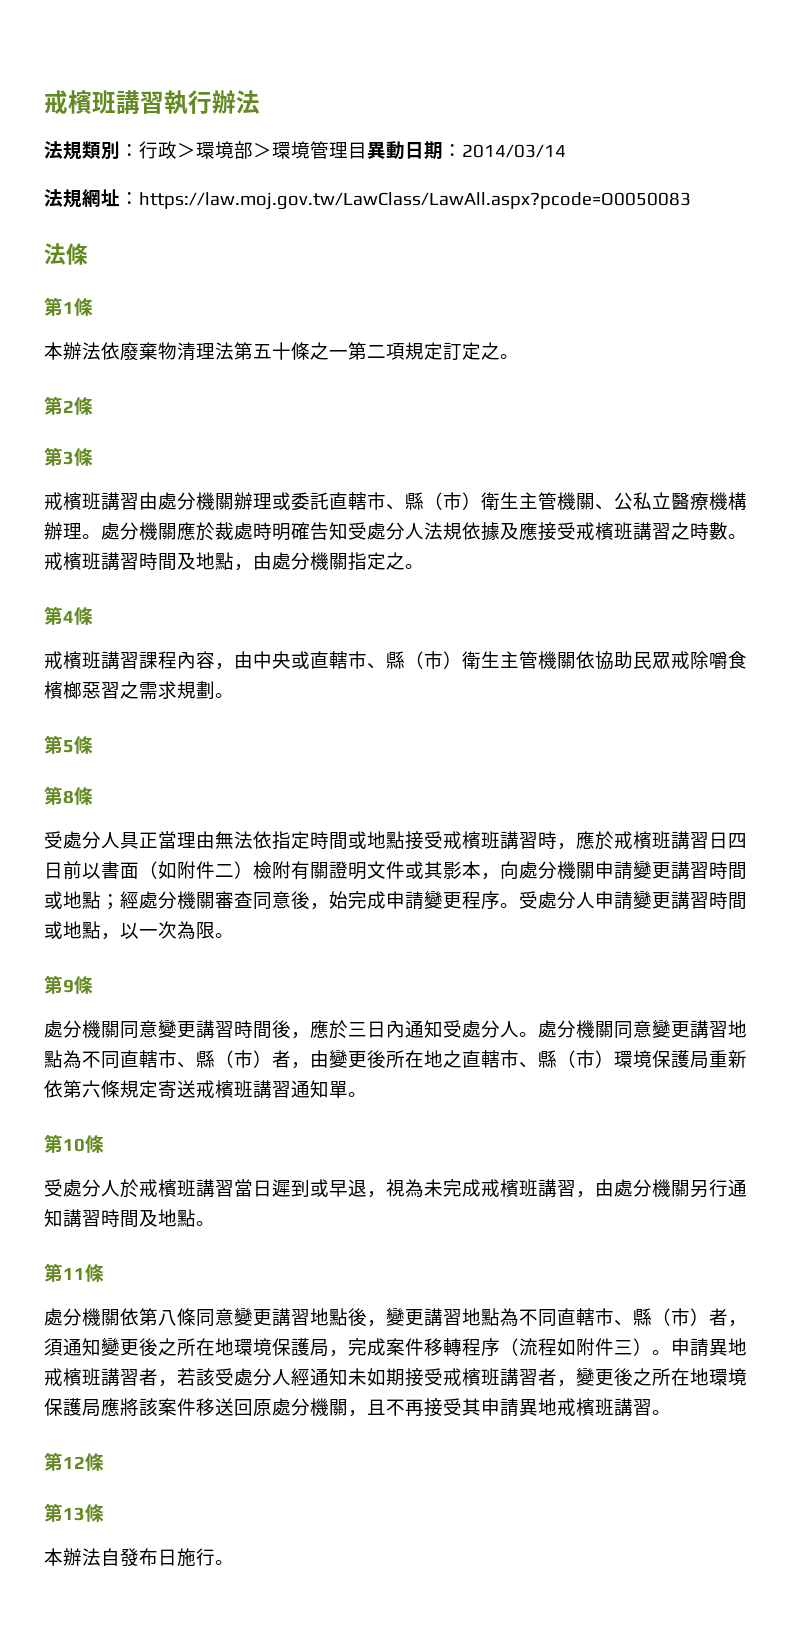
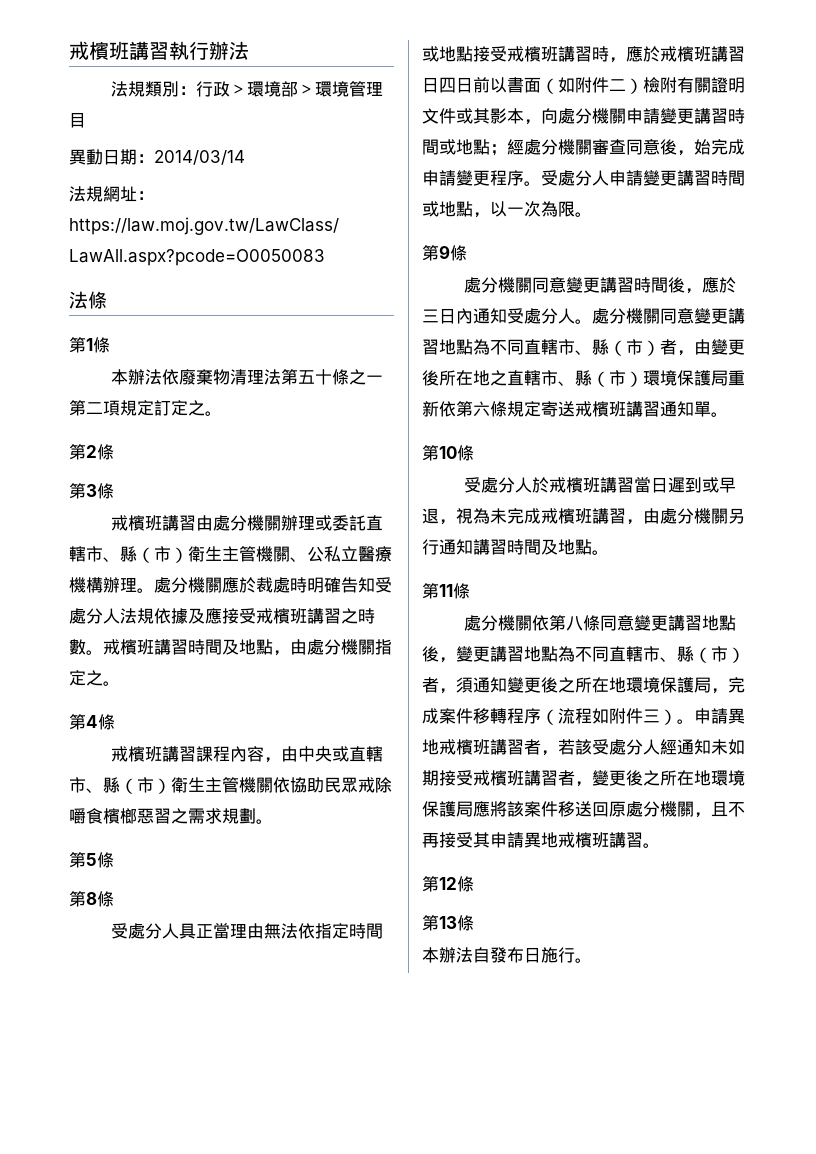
(367, 150) none -> (86, 120) //

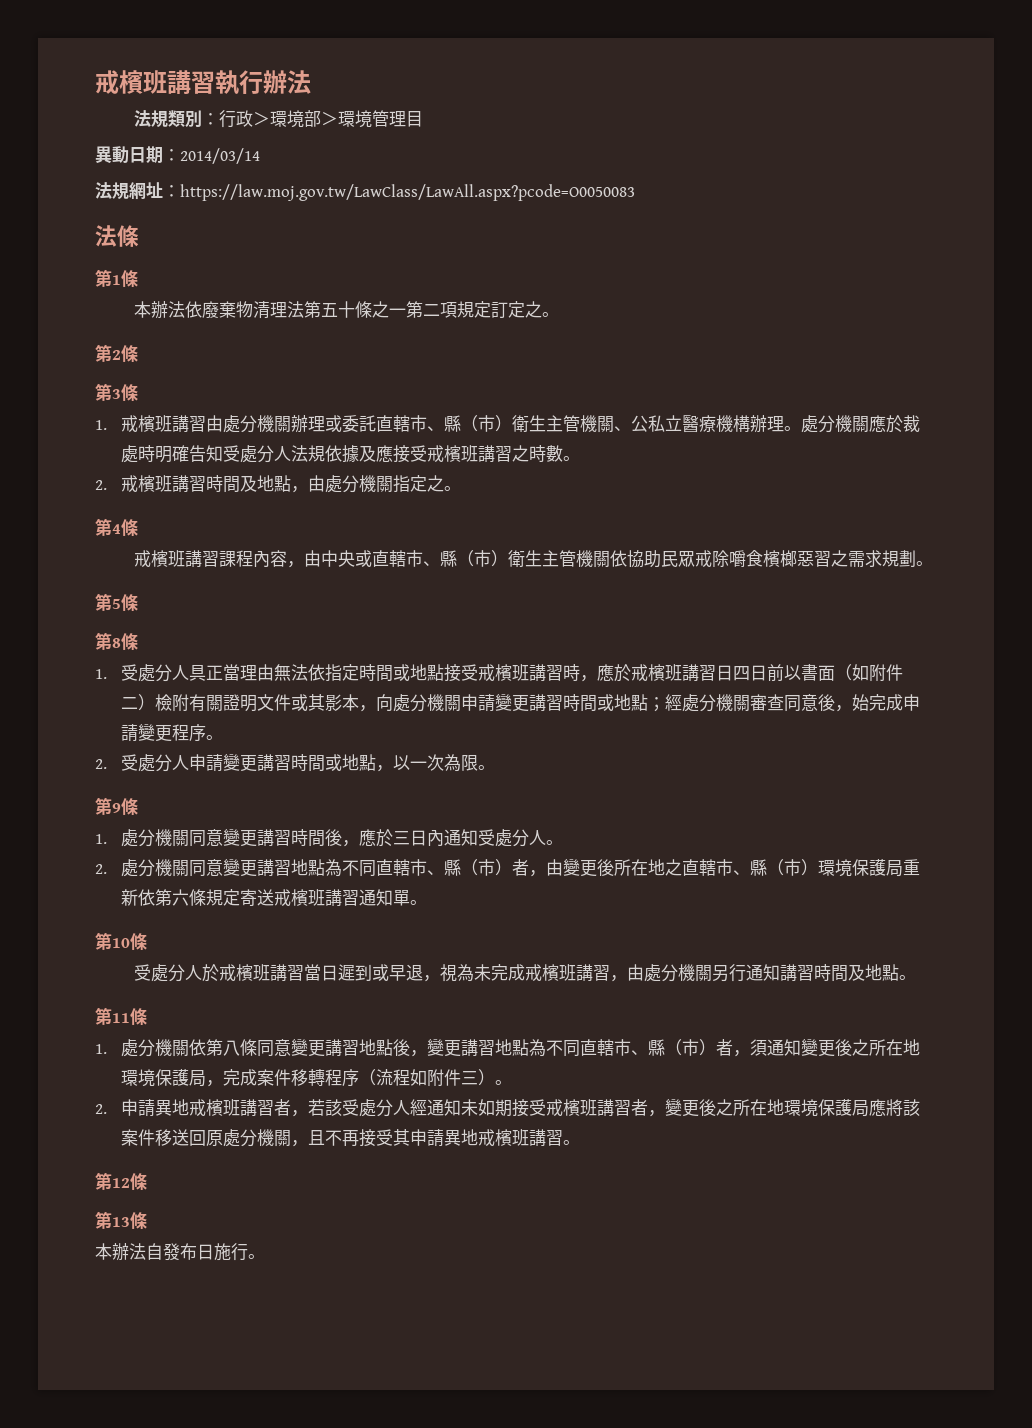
(114, 491) none -> [95,420,107,430] 1.
(103, 652) none -> [95,480,107,490] // 2.
(114, 899) none -> [95,669,107,679] 1.
(541, 183) none -> [95,759,107,769] // 2.
(467, 253) none -> [95,834,107,844] 1.
(592, 321) none -> [95,864,107,874] // 2.
(470, 591) none -> [95,1044,107,1054] 1.
(694, 721) none -> [95,1104,107,1114] // 2.

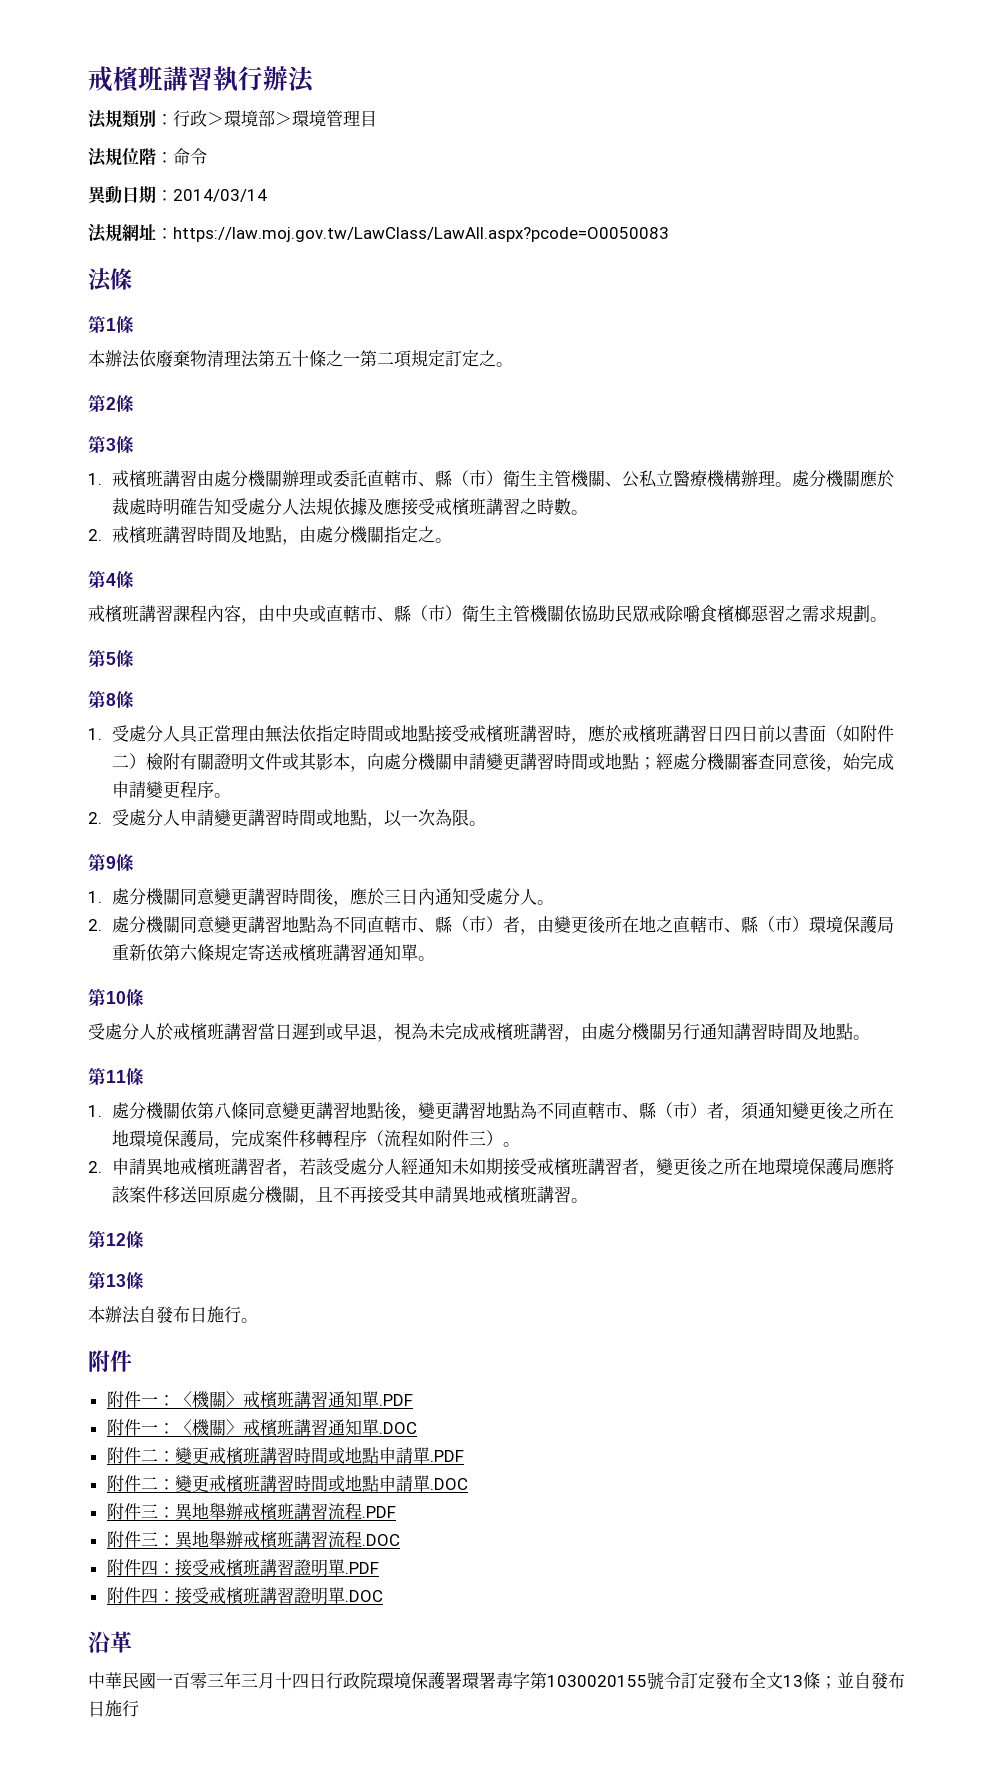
(423, 119) none -> [88,148,207,167] // 法規位階：命令
(265, 1256) none -> [88,1350,132,1373] [106,1391,413,1409] [106,1419,417,1437] [106,1447,464,1465] [106,1475,468,1493] [106,1502,396,1521] [106,1530,400,1549] [106,1559,379,1577] [106,1587,383,1605] [88,1631,132,1653] [88,1671,905,1690] [88,1700,139,1717] // 附件 // 附件一：〈機關〉戒檳班講習通知單.PDF // 附件一：〈機關〉戒檳班講習通知單.DOC // 附件二：變更戒檳班講習時間或地點申請單.PDF // 附件二：變更戒檳班講習時間或地點申請單.DOC // 附件三：異地舉辦戒檳班講習流程.PDF // 附件三：異地舉辦戒檳班講習流程.DOC // 附件四：接受戒檳班講習證明單.PDF // 附件四：接受戒檳班講習證明單.DOC // 沿革 // 中華民國一百零三年三月十四日行政院環境保護署環署毒字第1030020155號令訂定發布全文13條；並自發布日施行

